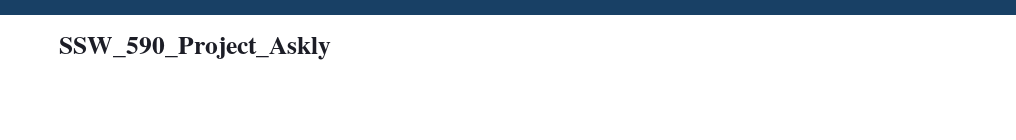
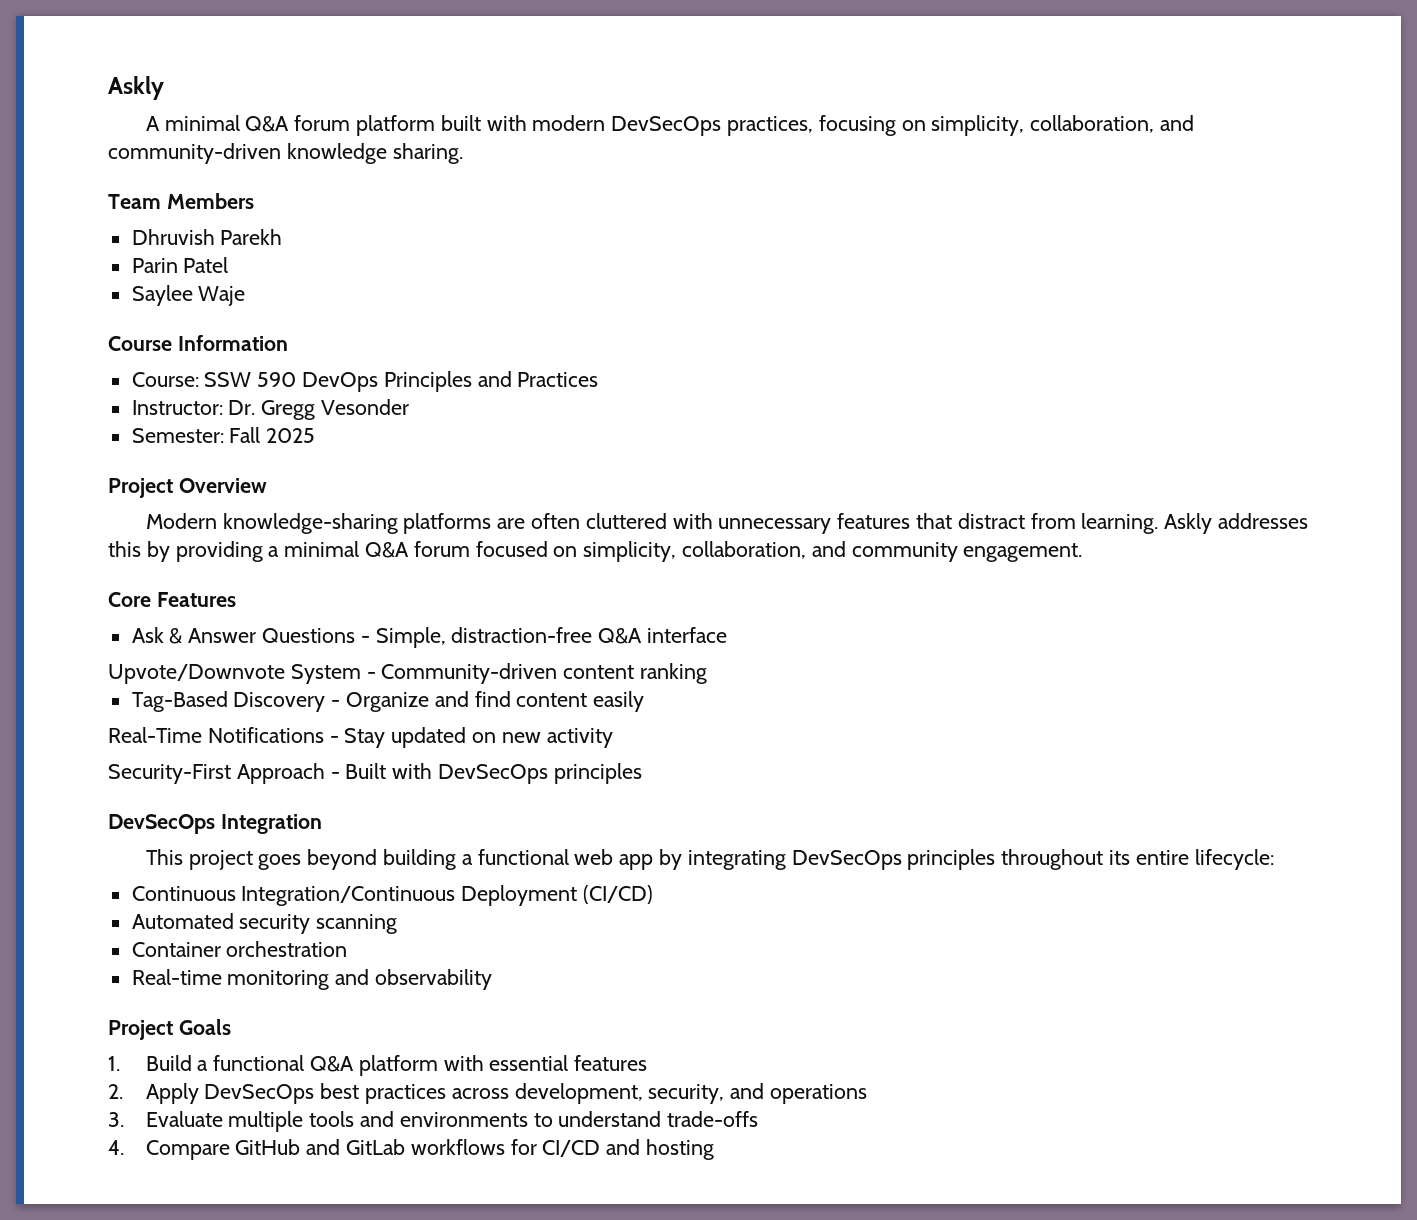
[59,37,331,60] SSW_590_Project_Askly -> [108,76,164,100] [145,115,1195,136] [108,143,463,164] [108,193,254,209] [131,229,283,245] [131,257,229,273] [131,285,246,306] [108,335,288,351] [131,371,599,392] [131,399,410,420] [131,427,316,443] [108,478,267,498] [145,513,1309,534] [108,541,1083,562] [108,592,236,607] [131,627,728,648] [108,663,708,684] [131,691,645,712] [108,727,613,748] [108,763,642,784] [108,814,322,834] [145,849,1274,870] [131,885,654,906] [131,913,398,934] [131,941,348,957] [131,969,493,990] [108,1019,231,1040] [108,1055,648,1076] [108,1083,868,1104] [108,1111,759,1132] [108,1139,715,1160] Askly // A minimal Q&A forum platform built with modern DevSecOps practices, focusing on simplicity, collaboration, and community-driven knowledge sharing. // Team Members // Dhruvish Parekh // Parin Patel // Saylee Waje // Course Information // Course: SSW 590 DevOps Principles and Practices // Instructor: Dr. Gregg Vesonder // Semester: Fall 2025 // Project Overview // Modern knowledge-sharing platforms are often cluttered with unnecessary features that distract from learning. Askly addresses this by providing a minimal Q&A forum focused on simplicity, collaboration, and community engagement. // Core Features // Ask & Answer Questions - Simple, distraction-free Q&A interface // Upvote/Downvote System - Community-driven content ranking // Tag-Based Discovery - Organize and find content easily // Real-Time Notifications - Stay updated on new activity // Security-First Approach - Built with DevSecOps principles // DevSecOps Integration // This project goes beyond building a functional web app by integrating DevSecOps principles throughout its entire lifecycle: // Continuous Integration/Continuous Deployment (CI/CD) // Automated security scanning // Container orchestration // Real-time monitoring and observability // Project Goals // 1. Build a functional Q&A platform with essential features // 2. Apply DevSecOps best practices across development, security, and operations // 3. Evaluate multiple tools and environments to understand trade-offs // 4. Compare GitHub and GitLab workflows for CI/CD and hosting

